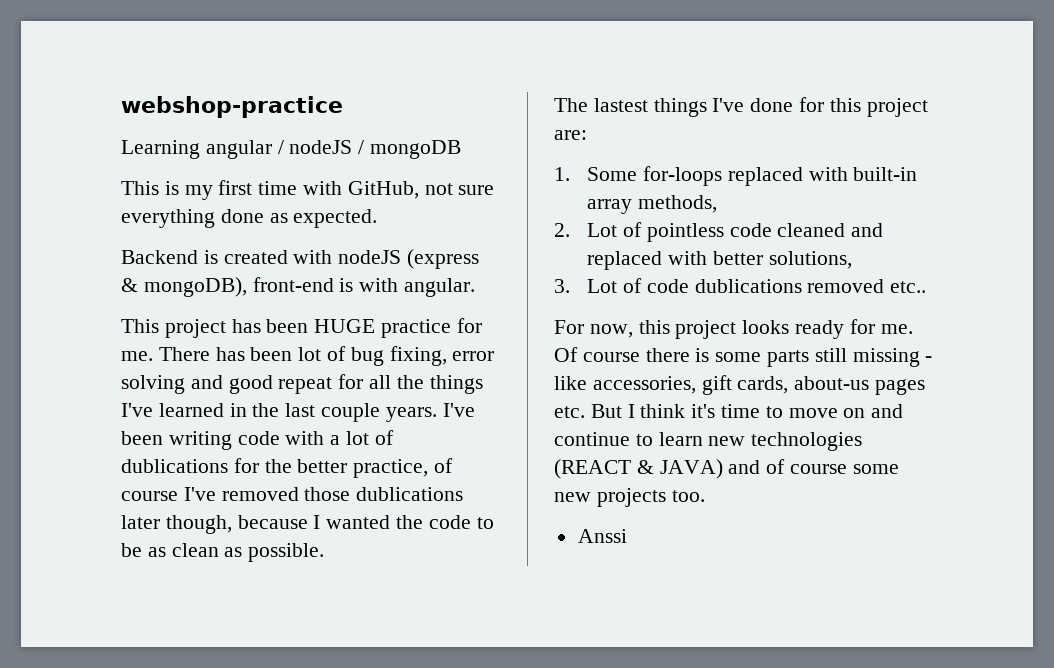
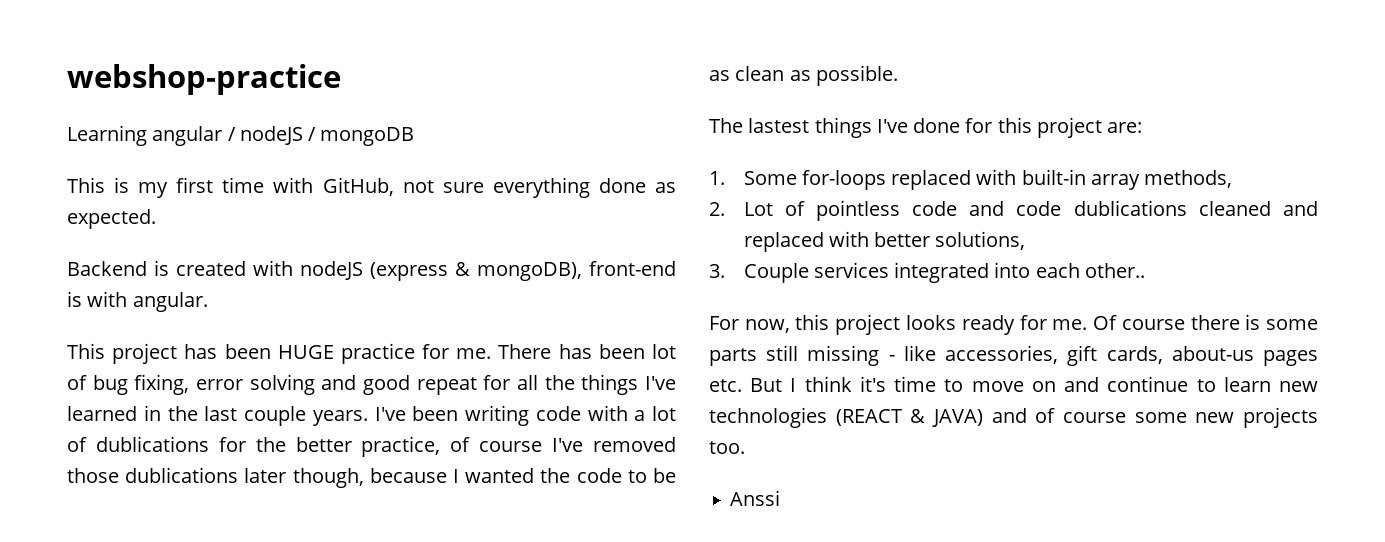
(772, 230) none -> [969,200,1187,216] and code dublications
[587,278,927,293] Lot of code dublications removed etc.. -> [743,262,1145,283] Couple services integrated into each other..

